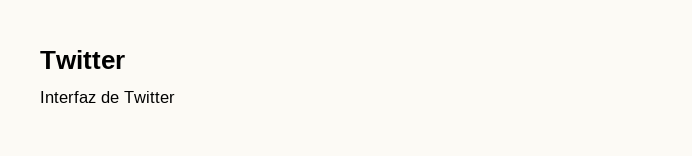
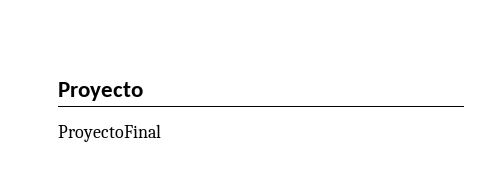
[40,50,125,69] [40,91,175,103] Twitter // Interfaz de Twitter -> [58,82,143,101] [58,124,161,142] Proyecto // ProyectoFinal

